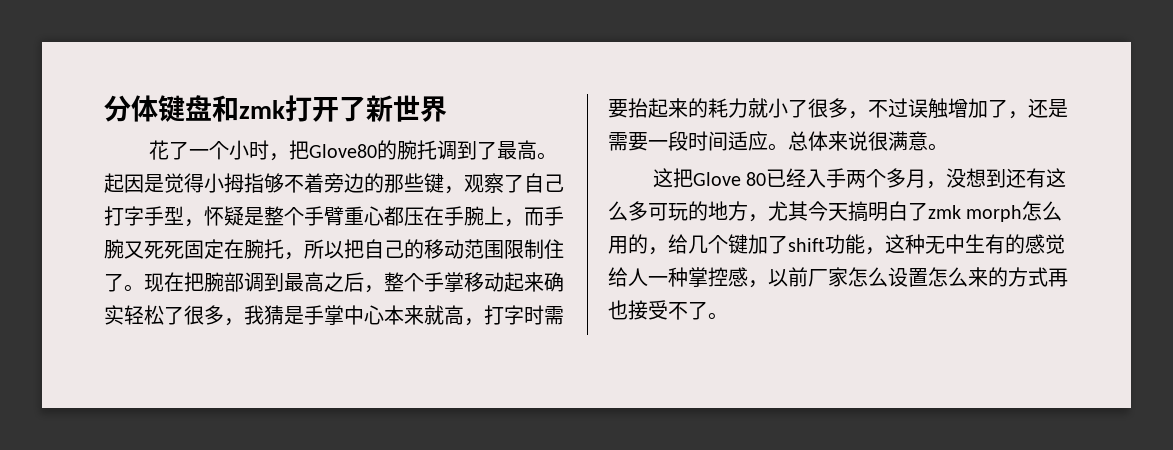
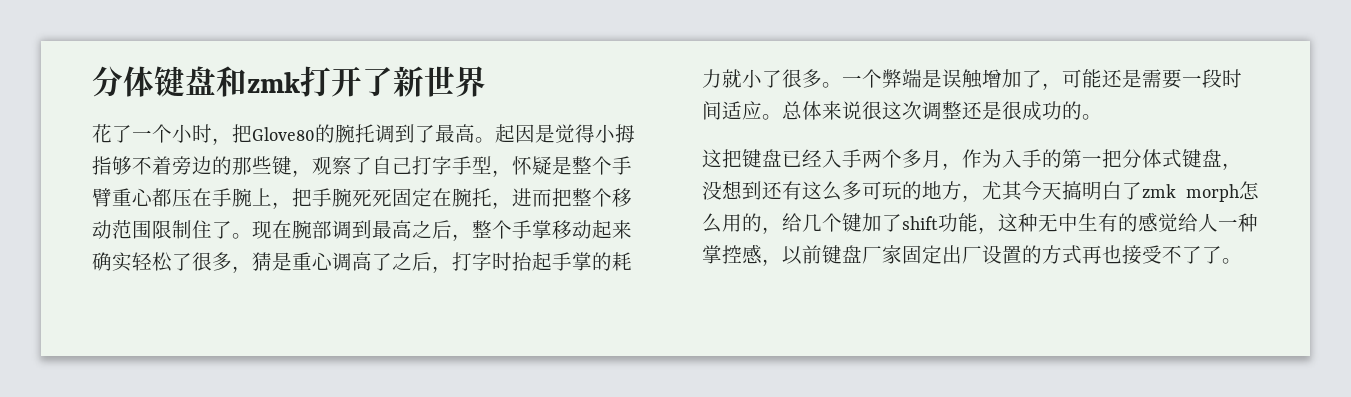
[524,206,564,226] [104,239,144,259] 而手腕又 -> [292,188,352,207] 把手腕
[304,239,424,259] 所以把自己的 -> [512,188,612,207] 进而把整个
[184,272,204,292] 把 -> (292, 229) none
[244,305,564,326] [608,98,688,118] 我猜是手掌中心本来就高，打字时需要抬起来 -> [252,252,592,273] 猜是重心调高了之后，打字时抬起手掌
[848,98,908,119] ，不过 -> [822,69,942,88] 。一个弊端是
(1028, 115) none -> [1062,69,1102,88] 可能
[888,131,928,151] 满意 -> [882,101,1082,121] 这次调整还是很成功的
[692,172,767,186] Glove 80 -> [742,149,782,168] 键盘
(947, 185) none -> [962,149,1242,170] 作为入手的第一把分体式键盘，
[808,267,988,287] 厂家怎么设置怎么来 -> [822,245,1022,264] 键盘厂家固定出厂设置
(708, 310) none -> [1202,246,1222,264] 了

